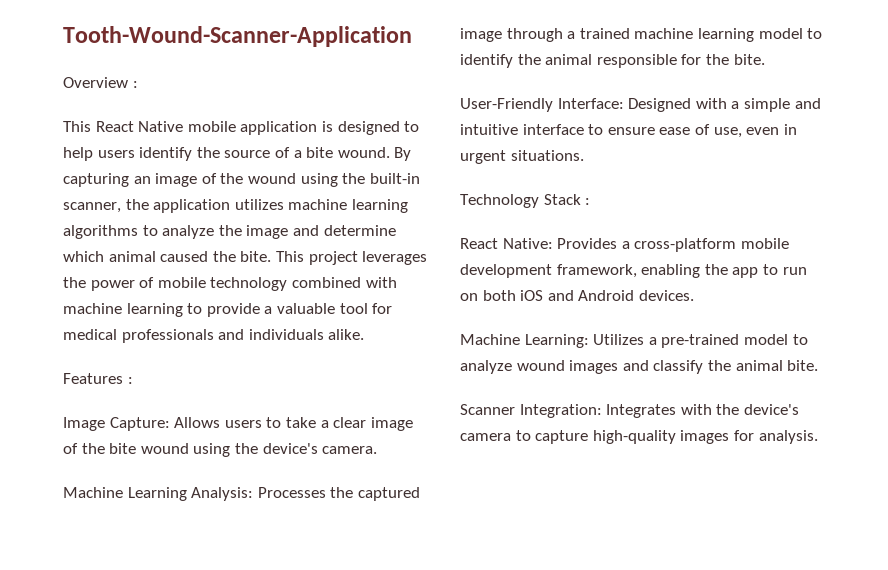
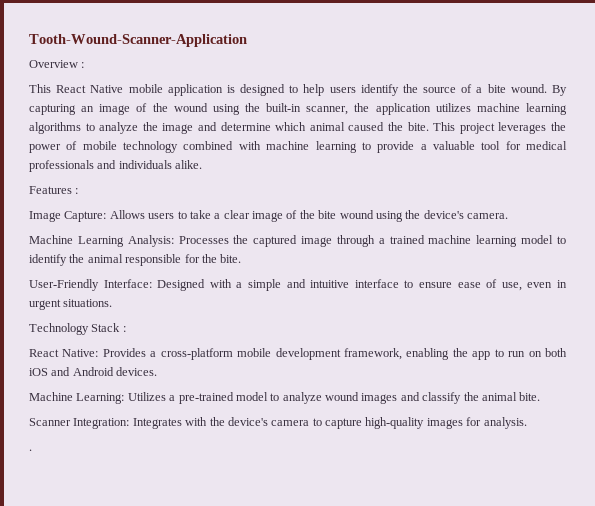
(818, 437) none -> [29,449,32,451] // .

